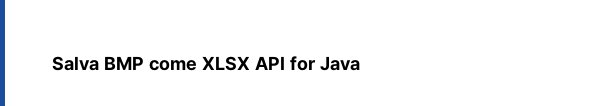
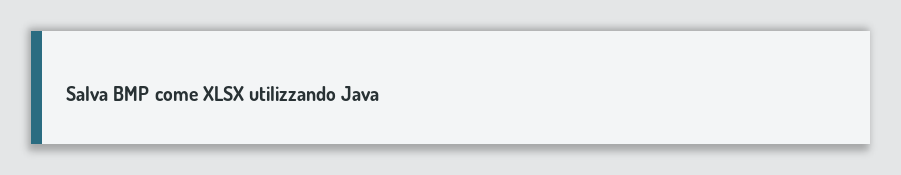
[254,56,315,71] API for -> [249,86,337,101] utilizzando

